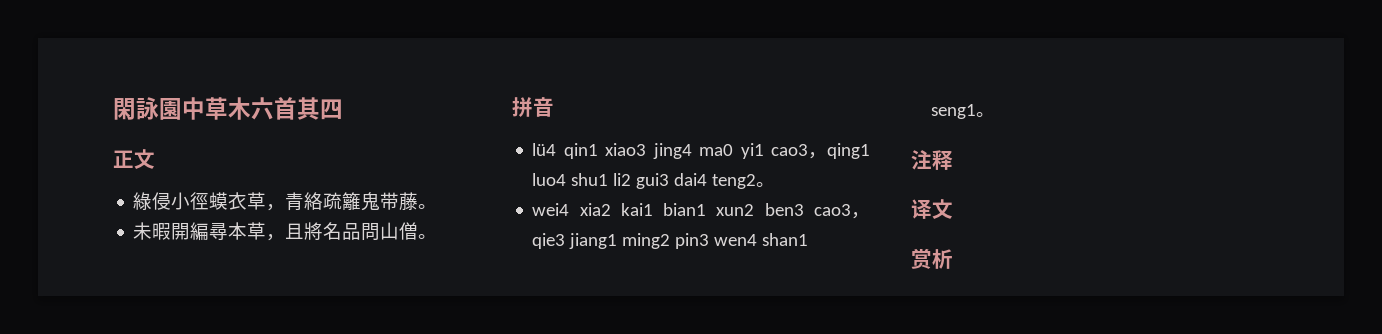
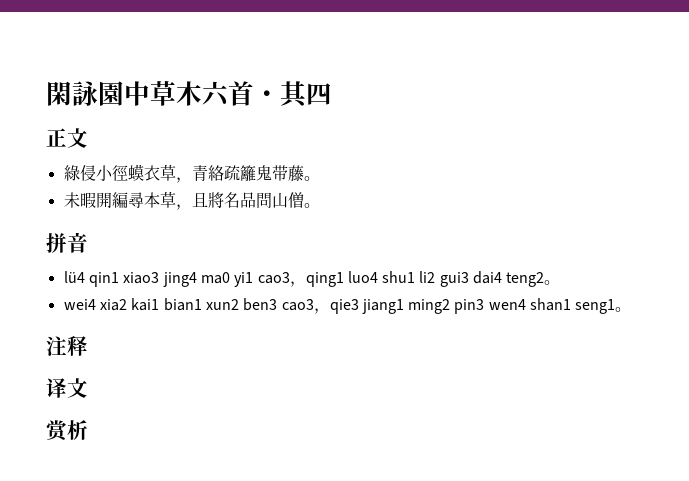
(297, 108) none -> [254,90,280,103] ・

